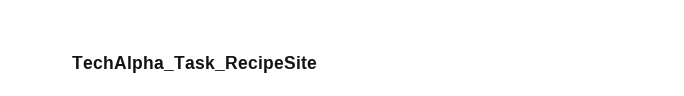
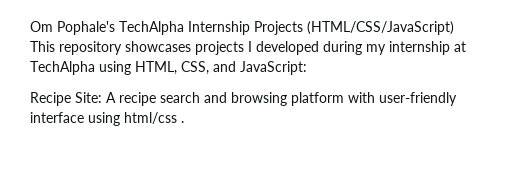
[72,56,317,73] TechAlpha_Task_RecipeSite -> [30,21,454,35] [30,41,466,55] [30,61,307,75] [30,92,457,106] [30,112,184,126] Om Pophale's TechAlpha Internship Projects (HTML/CSS/JavaScript) This repository showcases projects I developed during my internship at TechAlpha using HTML, CSS, and JavaScript: // Recipe Site: A recipe search and browsing platform with user-friendly interface using html/css .

